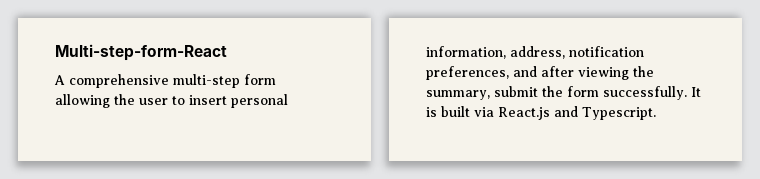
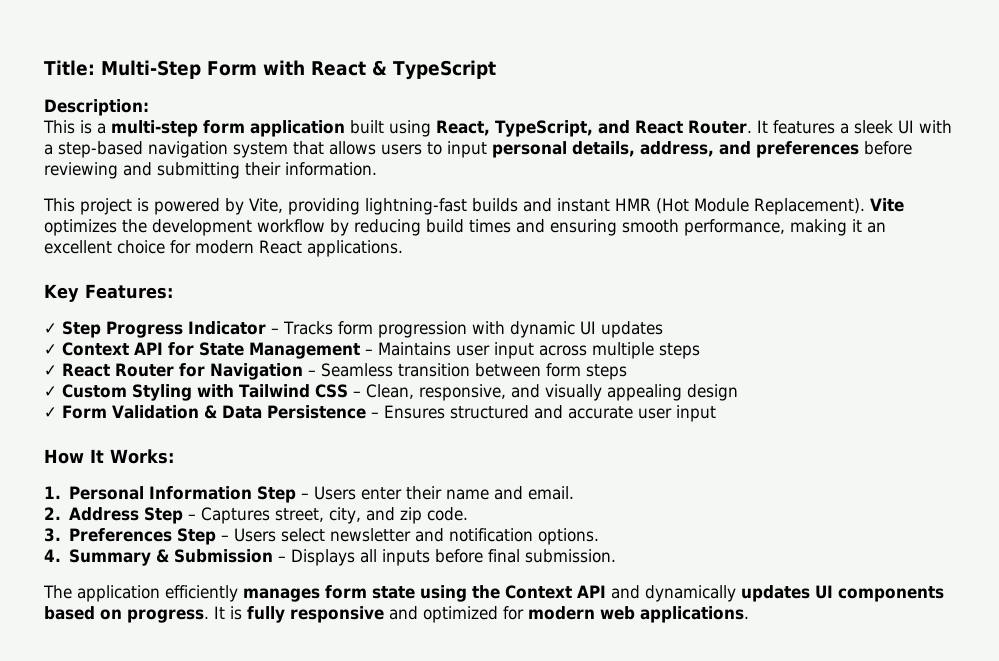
[55,44,227,61] [54,74,276,88] [55,94,288,108] [426,46,644,59] [426,66,654,80] [426,86,701,100] [426,106,656,120] Multi-step-form-React // A comprehensive multi-step form allowing the user to insert personal information, address, notification preferences, and after viewing the summary, submit the form successfully. It is built via React.js and Typescript. -> [44,60,496,80] [44,99,149,116] [43,120,952,137] [44,141,912,158] [44,162,377,179] [43,198,904,215] [44,219,886,236] [44,240,403,257] [44,284,173,302] [44,321,663,338] [44,342,700,359] [44,363,627,380] [44,384,738,401] [44,405,716,422] [44,449,174,464] [44,486,575,503] [44,507,469,524] [44,528,600,545] [44,549,617,566] [43,585,944,602] [44,606,749,623] Title: Multi-Step Form with React & TypeScript // Description: // This is a multi-step form application built using React, TypeScript, and React Router. It features a sleek UI with a step-based navigation system that allows users to input personal details, address, and preferences before reviewing and submitting their information. // This project is powered by Vite, providing lightning-fast builds and instant HMR (Hot Module Replacement). Vite optimizes the development workflow by reducing build times and ensuring smooth performance, making it an excellent choice for modern React applications. // Key Features: // ✓ Step Progress Indicator – Tracks form progression with dynamic UI updates // ✓ Context API for State Management – Maintains user input across multiple steps // ✓ React Router for Navigation – Seamless transition between form steps // ✓ Custom Styling with Tailwind CSS – Clean, responsive, and visually appealing design // ✓ Form Validation & Data Persistence – Ensures structured and accurate user input // How It Works: // 1. Personal Information Step – Users enter their name and email. // 2. Address Step – Captures street, city, and zip code. // 3. Preferences Step – Users select newsletter and notification options. // 4. Summary & Submission – Displays all inputs before final submission. // The application efficiently manages form state using the Context API and dynamically updates UI components based on progress. It is fully responsive and optimized for modern web applications.

